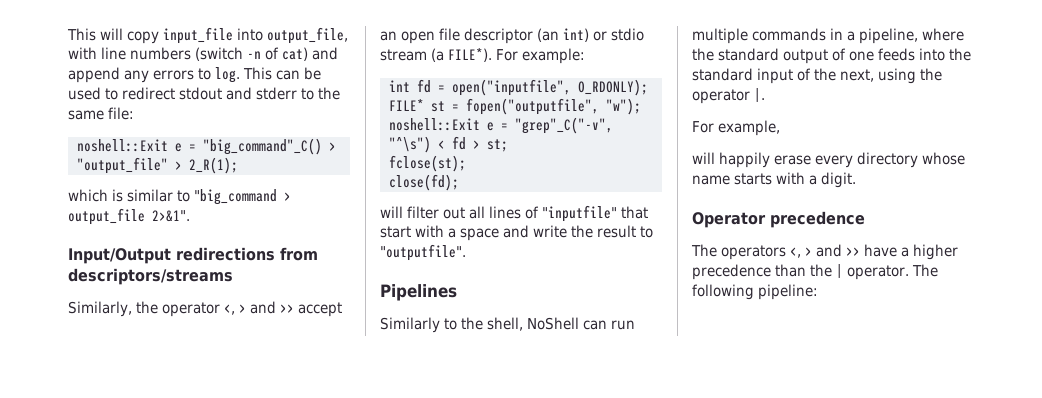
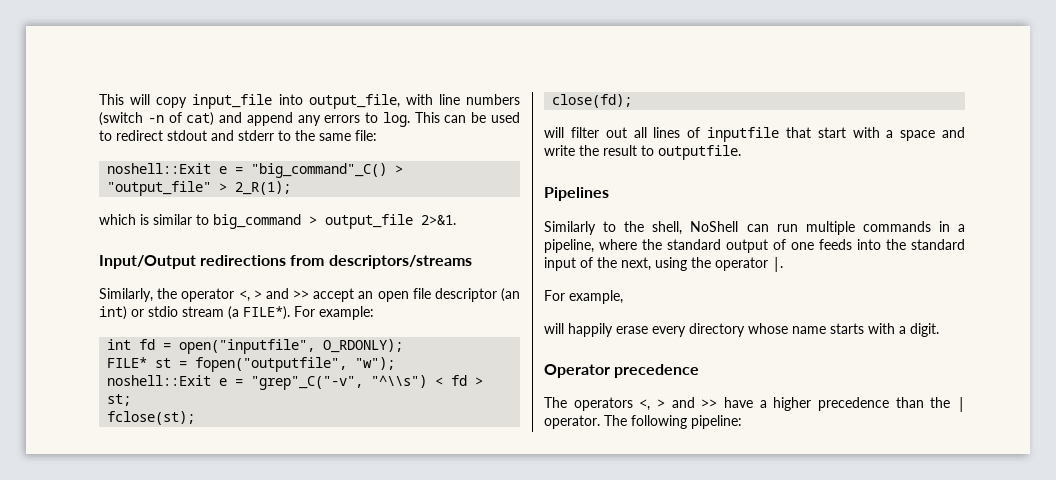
[194,189,277,205] "big_command -> [213,214,301,229] big_command
[152,210,190,222] 2>&1". -> [421,215,456,225] 2>&1.
[388,136,431,153] "^\s") -> [371,375,428,388] "^\\s")
[542,205,617,222] "inputfile" -> [707,127,779,142] inputfile
[380,244,466,261] "outputfile". -> [658,145,741,160] outputfile.

